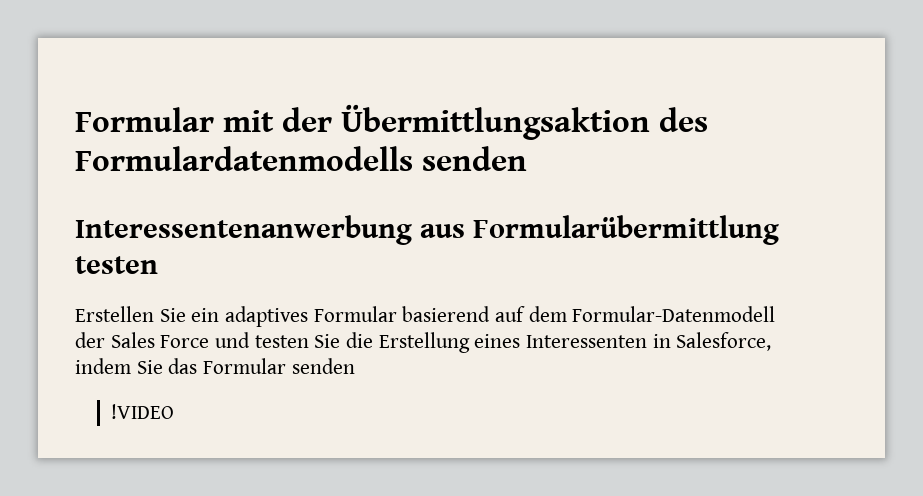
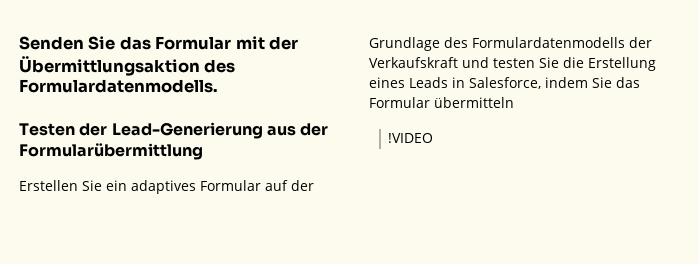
(75, 119) none -> [19,36,151,50] Senden Sie das
[75,146,527,171] [75,215,465,245] Formulardatenmodells senden // Interessentenanwerbung aus -> [19,79,218,93] [19,122,329,139] Formulardatenmodells. // Testen der Lead-Generierung aus der
[75,256,158,274] testen -> (203, 151) none
[402,306,776,322] [75,332,210,348] basierend auf dem Formular-Datenmodell der Sales Force -> [265,180,314,191] [369,37,652,51] [369,57,458,68] auf der Grundlage des Formulardatenmodells der Verkaufskraft
[526,335,648,348] Interessenten -> [409,77,448,88] Leads
[291,358,355,374] senden -> [434,97,514,108] übermitteln

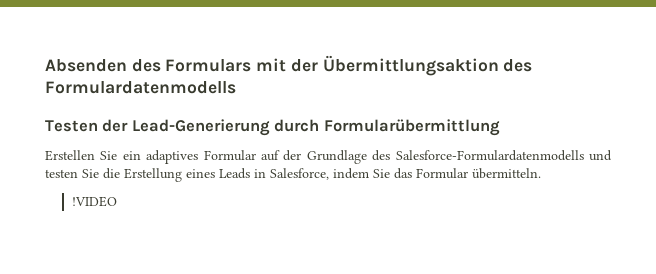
[19,36,232,50] Senden Sie das Formular -> [45,59,252,72] Absenden des Formulars
[19,79,218,93] Formulardatenmodells. -> [45,81,236,94] Formulardatenmodells
[266,123,329,136] aus der -> [274,119,320,132] durch
[472,37,652,48] [369,57,458,68] Formulardatenmodells der Verkaufskraft -> [395,150,584,161] Salesforce-Formulardatenmodells
[434,97,514,108] übermitteln -> [472,168,541,179] übermitteln.

